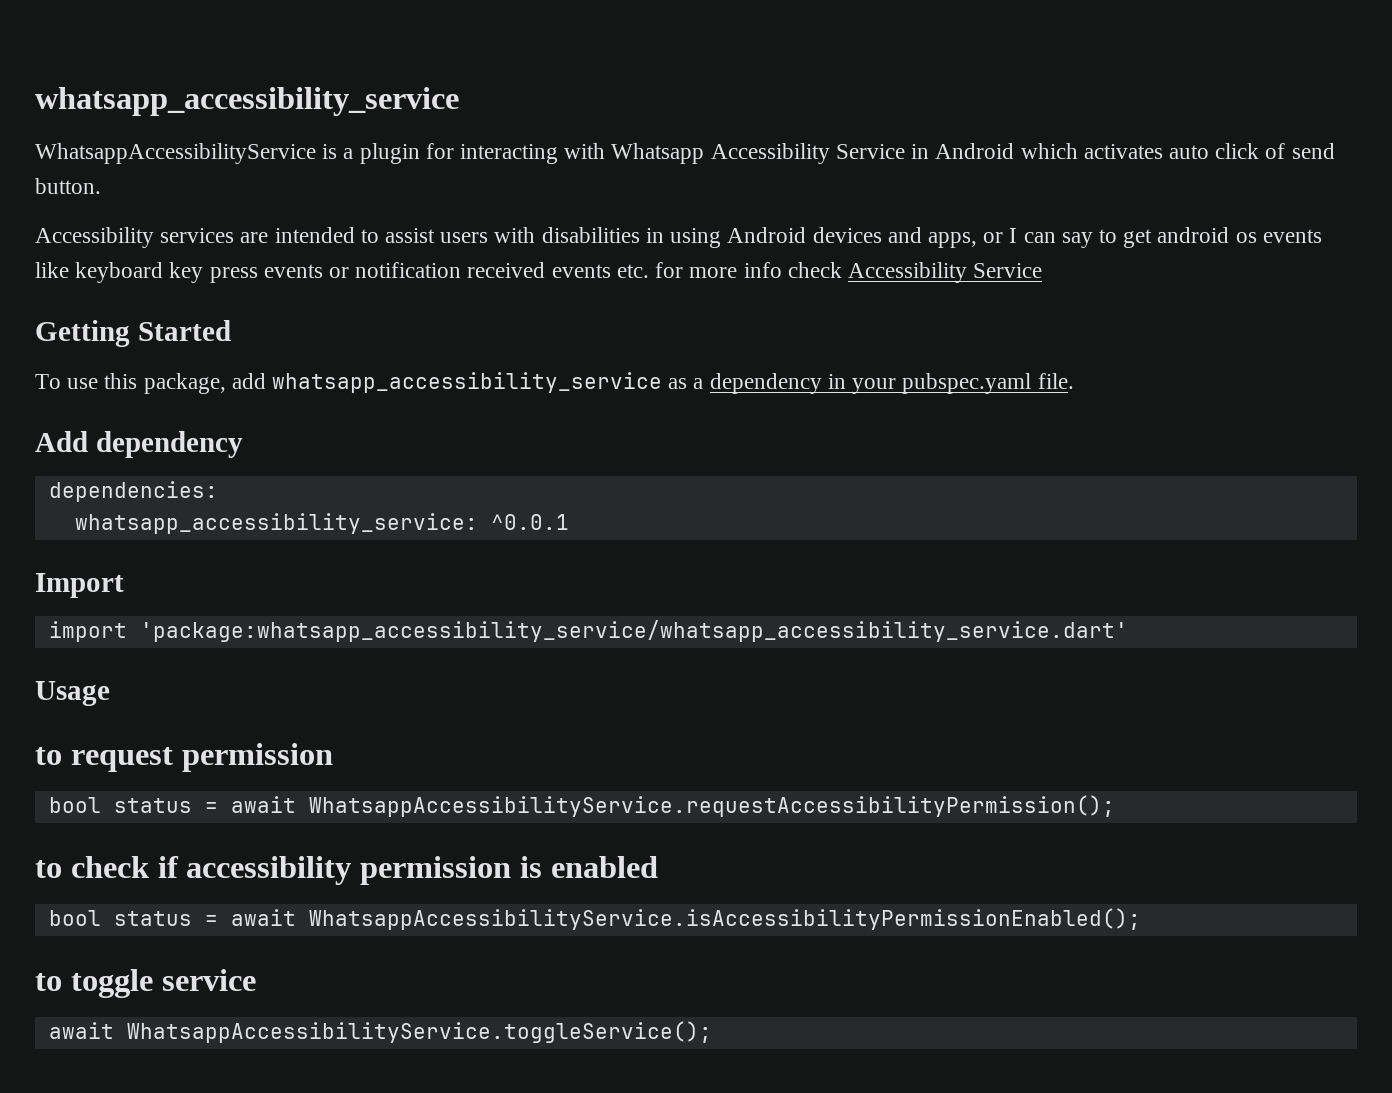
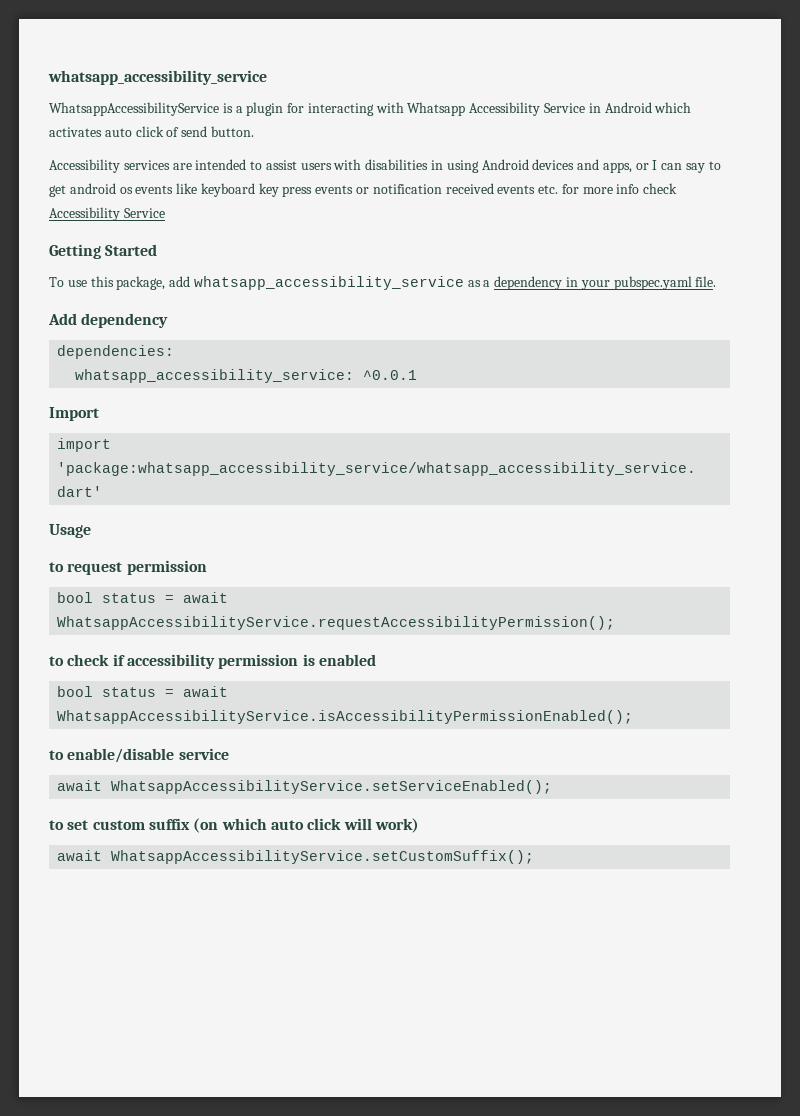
[70,969,153,998] toggle -> [67,748,175,763] enable/disable
[126,1021,712,1043] WhatsappAccessibilityService.toggleService(); -> [111,780,553,794] [49,818,419,833] [57,850,535,864] WhatsappAccessibilityService.setServiceEnabled(); // to set custom suffix (on which auto click will work) // await WhatsappAccessibilityService.setCustomSuffix();

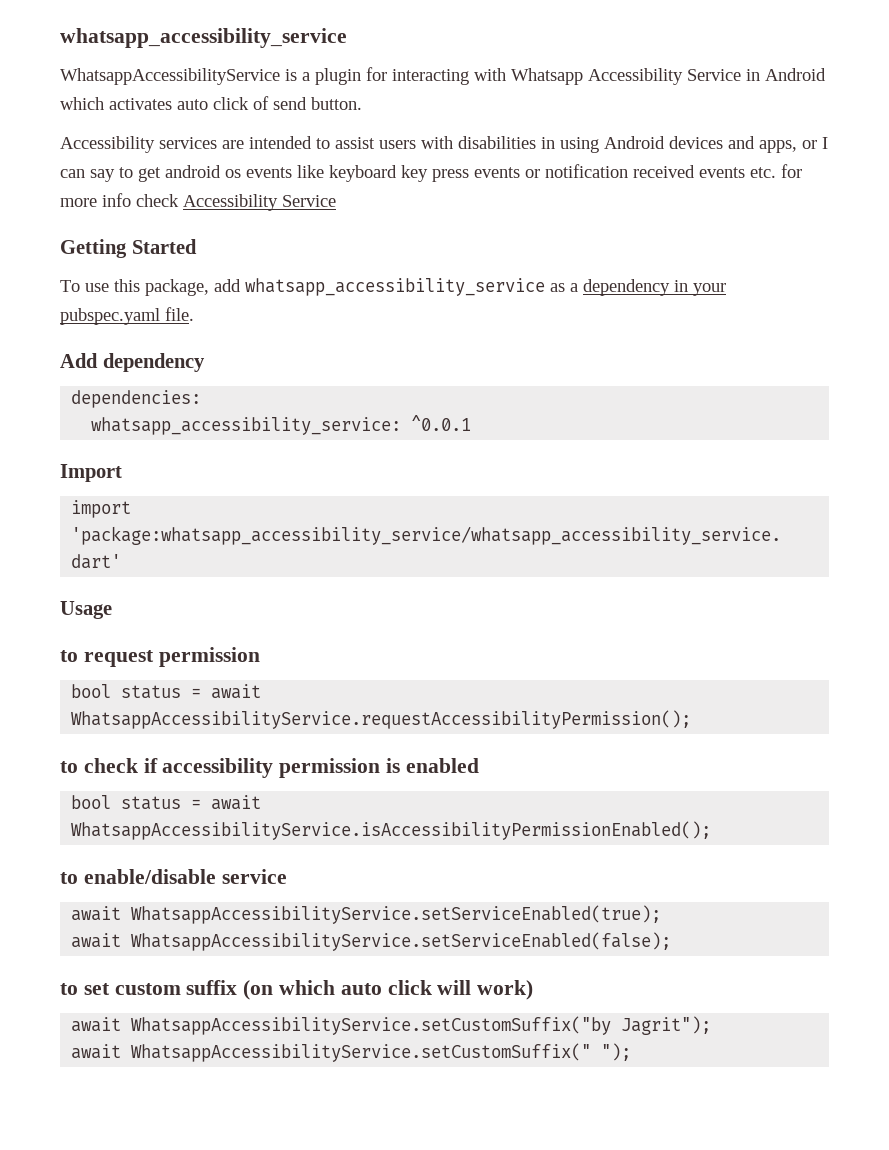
[111,780,553,794] WhatsappAccessibilityService.setServiceEnabled(); -> [131,905,662,924] [71,932,672,951] WhatsappAccessibilityService.setServiceEnabled(true); // await WhatsappAccessibilityService.setServiceEnabled(false);
[111,850,535,864] WhatsappAccessibilityService.setCustomSuffix(); -> [131,1016,712,1035] [71,1043,632,1062] WhatsappAccessibilityService.setCustomSuffix("by Jagrit"); // await WhatsappAccessibilityService.setCustomSuffix(" ");

